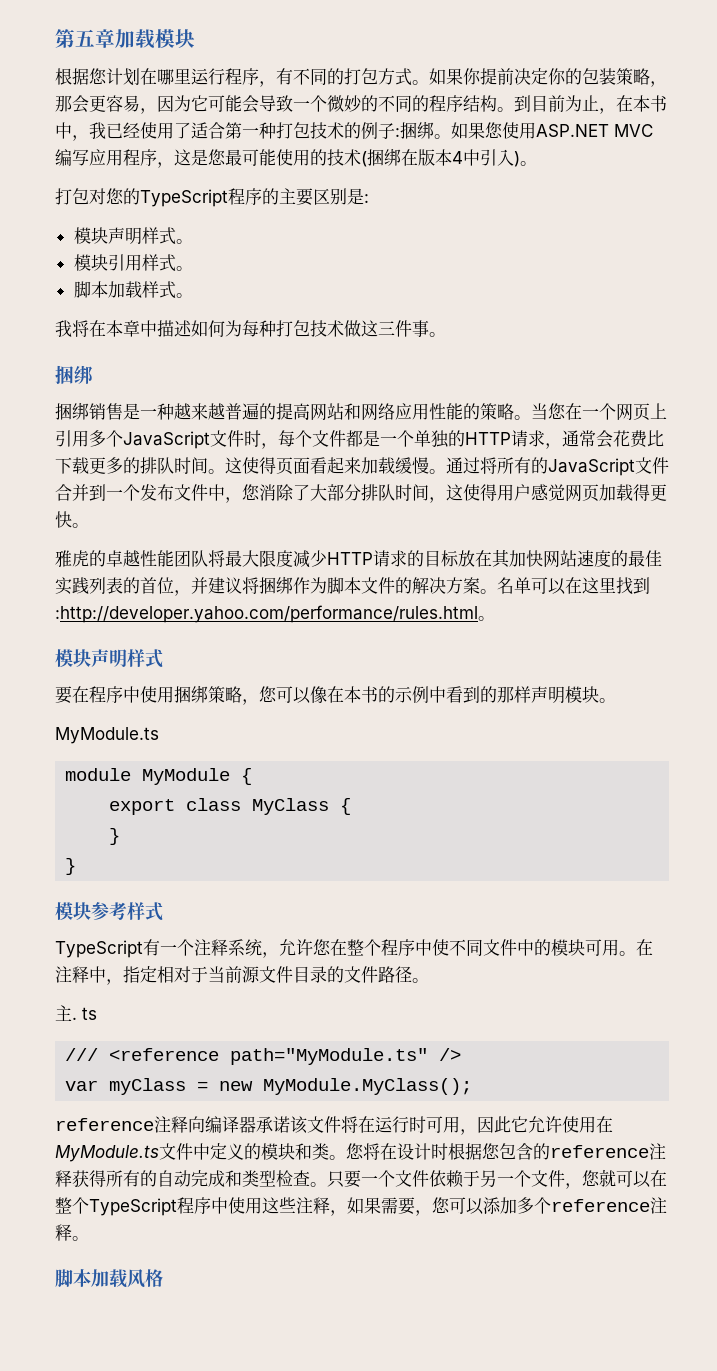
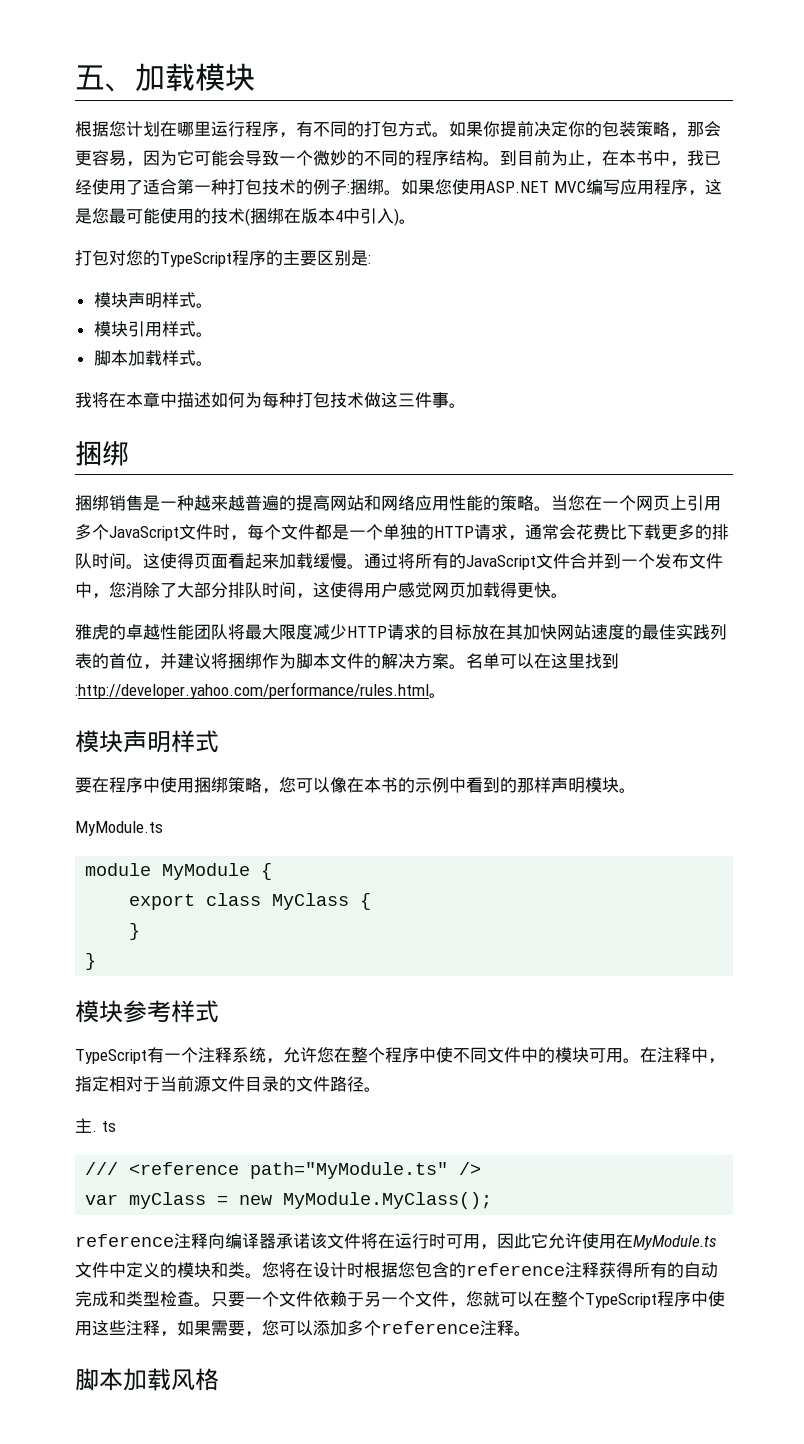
[55,29,115,48] 第五章 -> [75,65,135,92] 五、

